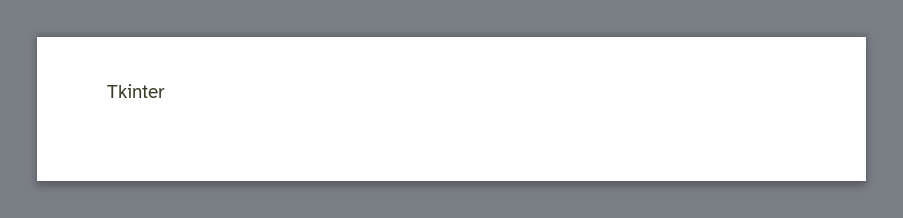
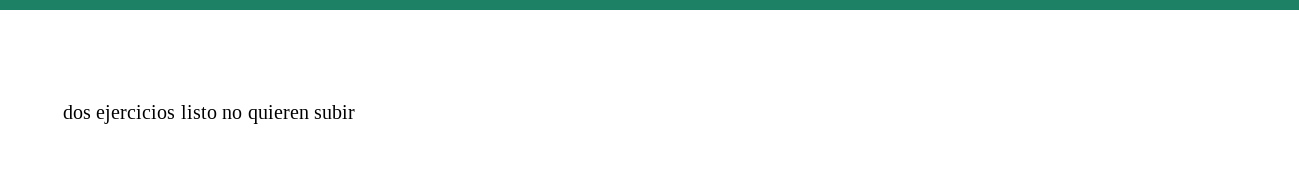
[107,84,165,98] Tkinter -> [63,105,355,124] dos ejercicios listo no quieren subir

